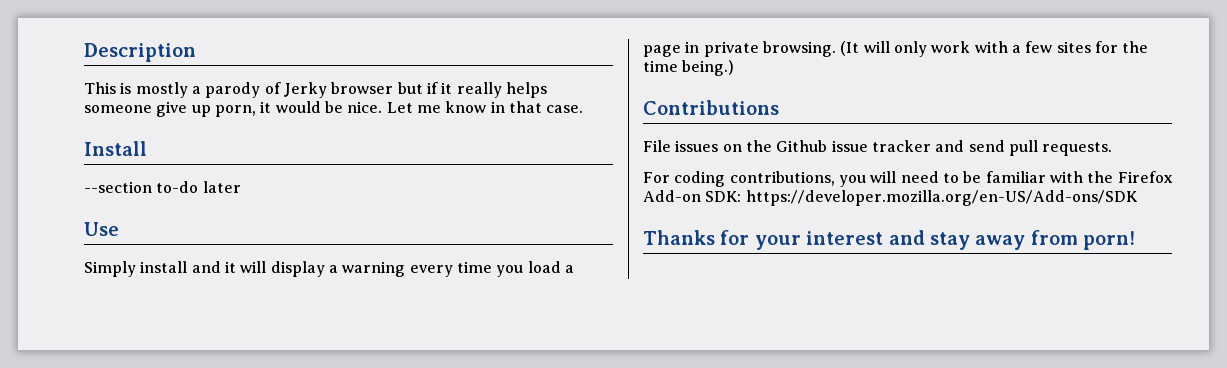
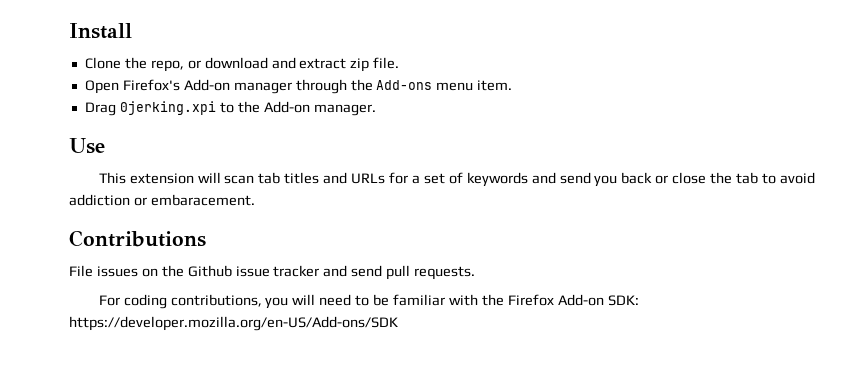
[84,43,196,62] [84,82,547,98] [84,101,584,117] [84,141,147,156] [84,181,241,193] [84,222,119,236] [84,261,574,277] [643,41,1149,57] [643,60,735,76] Description // This is mostly a parody of Jerky browser but if it really helps someone give up porn, it would be nice. Let me know in that case. // Install // --section to-do later // Use // Simply install and it will display a warning every time you load a page in private browsing. (It will only work with a few sites for the time being.) -> [69,23,132,39] [84,57,400,72] [84,79,513,94] [84,101,376,116] [69,138,105,154] [98,172,815,187] [69,194,255,206] Install // Clone the repo, or download and extract zip file. // Open Firefox's Add-on manager through the Add-ons menu item. // Drag 0jerking.xpi to the Add-on manager. // Use // This extension will scan tab titles and URLs for a set of keywords and send you back or close the tab to avoid addiction or embaracement.
[643,230,1136,250] // Thanks for your interest and stay away from porn! -> (398, 323) none

